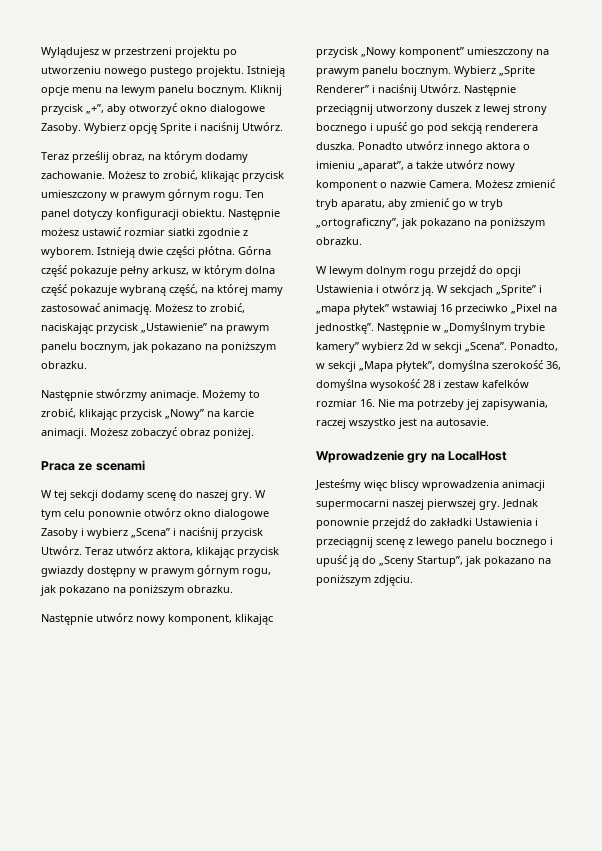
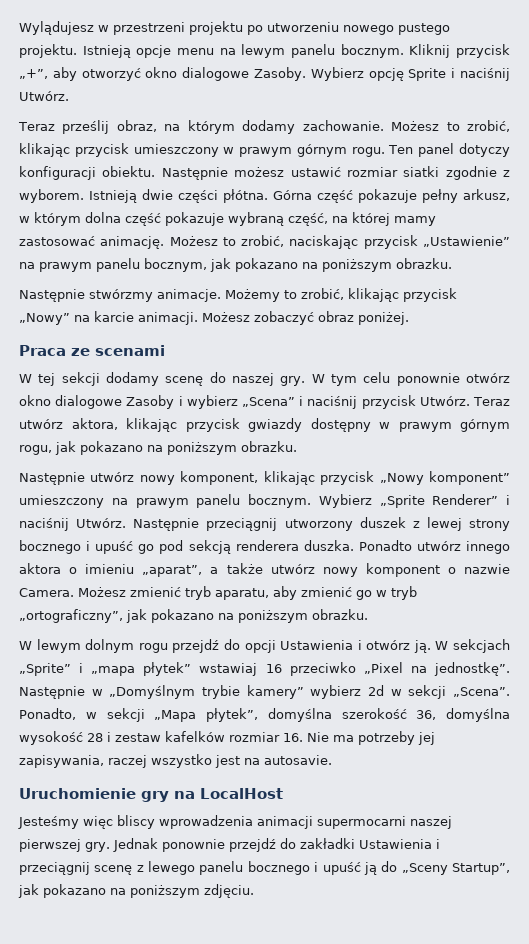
[316,450,404,463] Wprowadzenie -> [19,788,136,799] Uruchomienie

